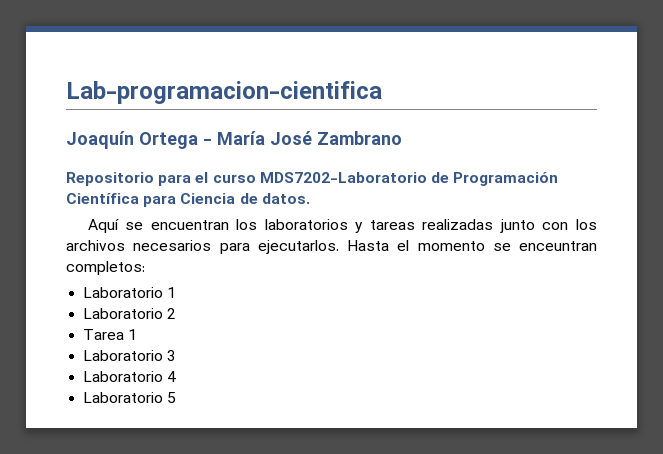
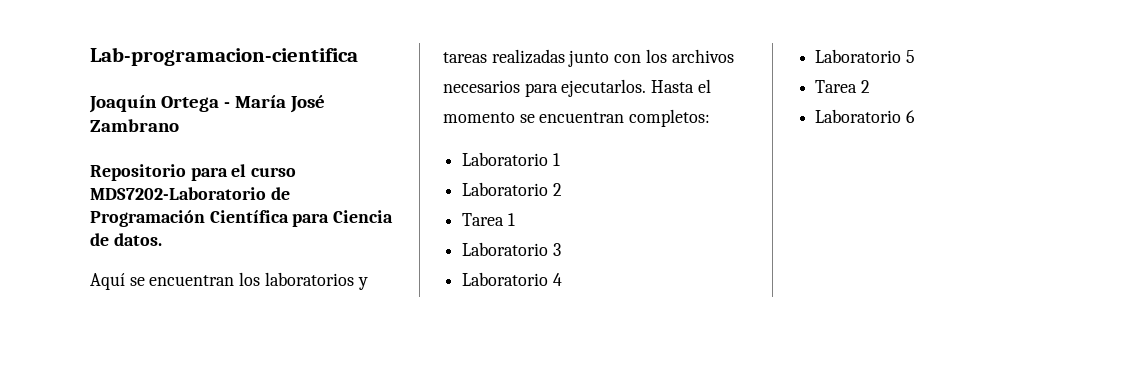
[519,241,597,251] enceuntran -> [539,112,625,123] encuentran
(177, 397) none -> [815,80,870,93] [815,109,915,123] // Tarea 2 // Laboratorio 6

